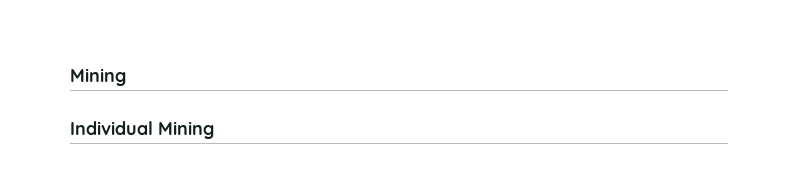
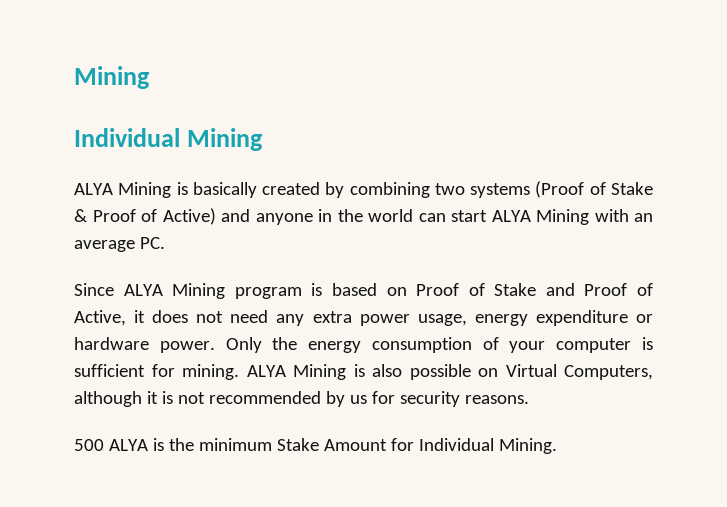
(214, 130) none -> [74,181,653,198] [74,208,653,225] [74,237,165,252] [74,283,653,299] [74,310,654,326] [74,337,653,353] [74,364,653,380] [74,391,529,407] [74,438,557,454] // ALYA Mining is basically created by combining two systems (Proof of Stake & Proof of Active) and anyone in the world can start ALYA Mining with an average PC. // Since ALYA Mining program is based on Proof of Stake and Proof of Active, it does not need any extra power usage, energy expenditure or hardware power. Only the energy consumption of your computer is sufficient for mining. ALYA Mining is also possible on Virtual Computers, although it is not recommended by us for security reasons. // 500 ALYA is the minimum Stake Amount for Individual Mining.

